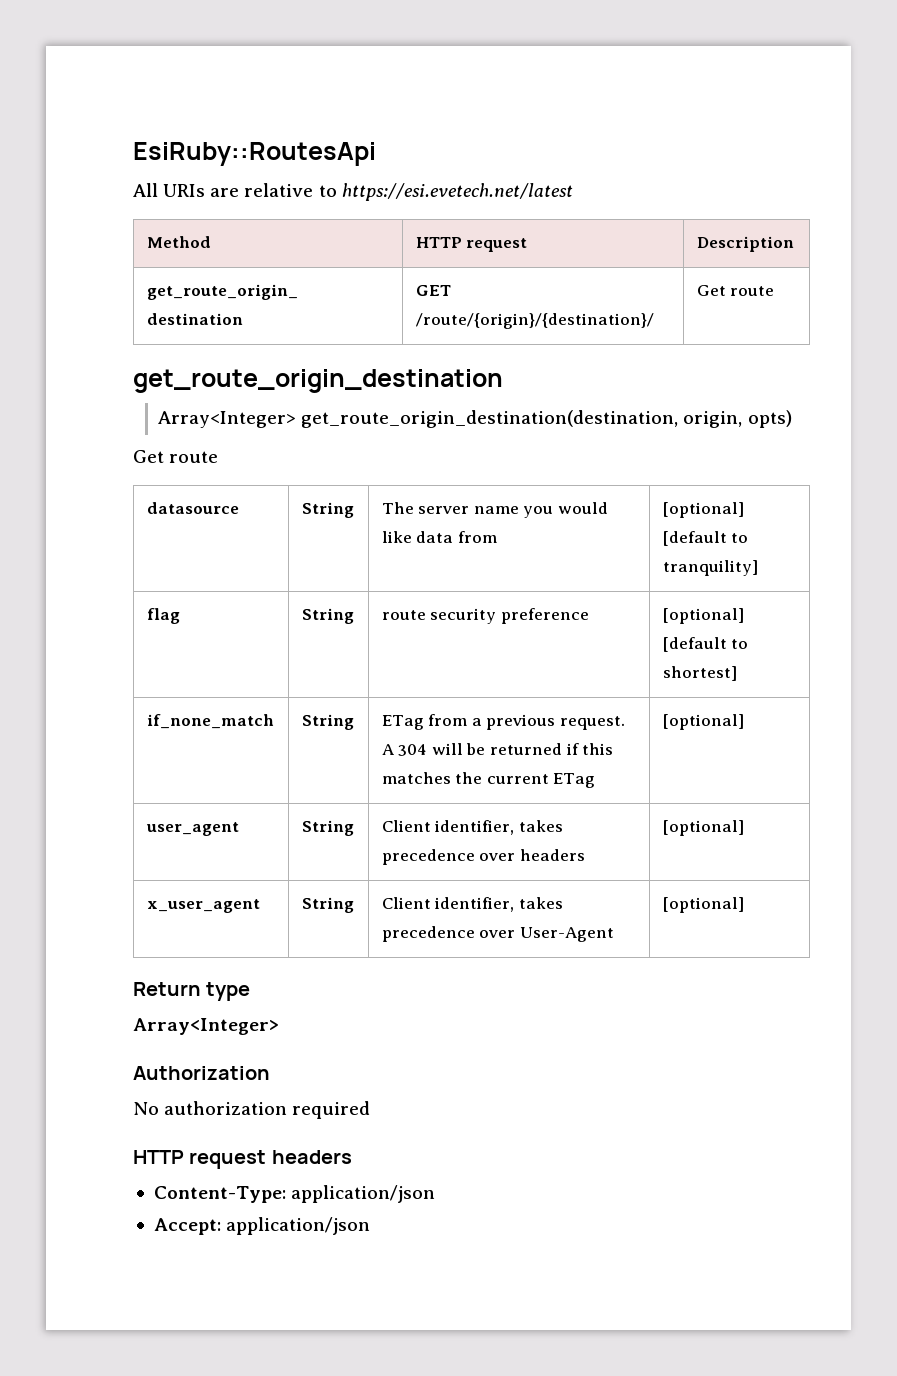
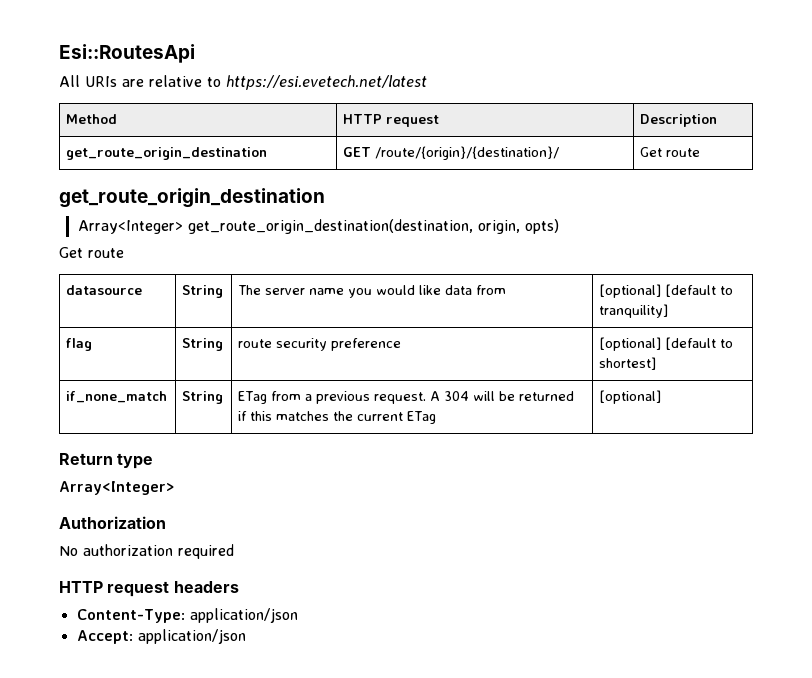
[133,142,376,166] EsiRuby::RoutesApi -> [59,44,195,63] Esi::RoutesApi
[145,822,239,836] [301,820,354,836] [381,820,563,835] [381,849,585,865] [662,820,744,836] [146,899,260,913] [301,897,354,913] [381,897,563,912] [381,926,614,942] [662,897,744,913] // user_agent | String | Client identifier, takes precedence over headers | [optional] // x_user_agent | String | Client identifier, takes precedence over User-Agent | [optional] -> (662, 397) none

